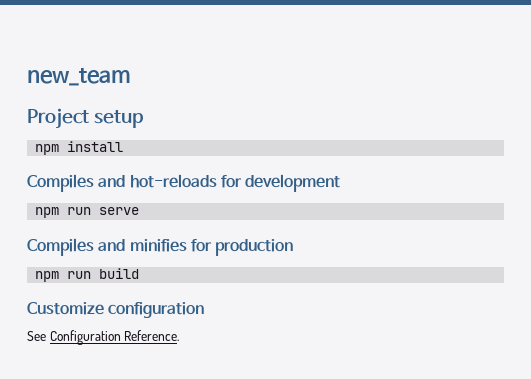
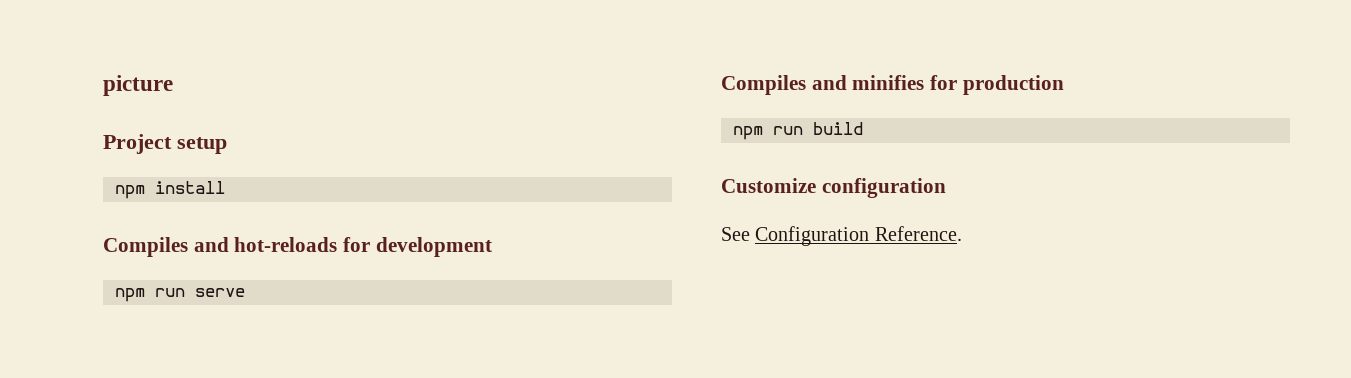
[27,68,131,86] new_team -> [103,75,173,96] picture

